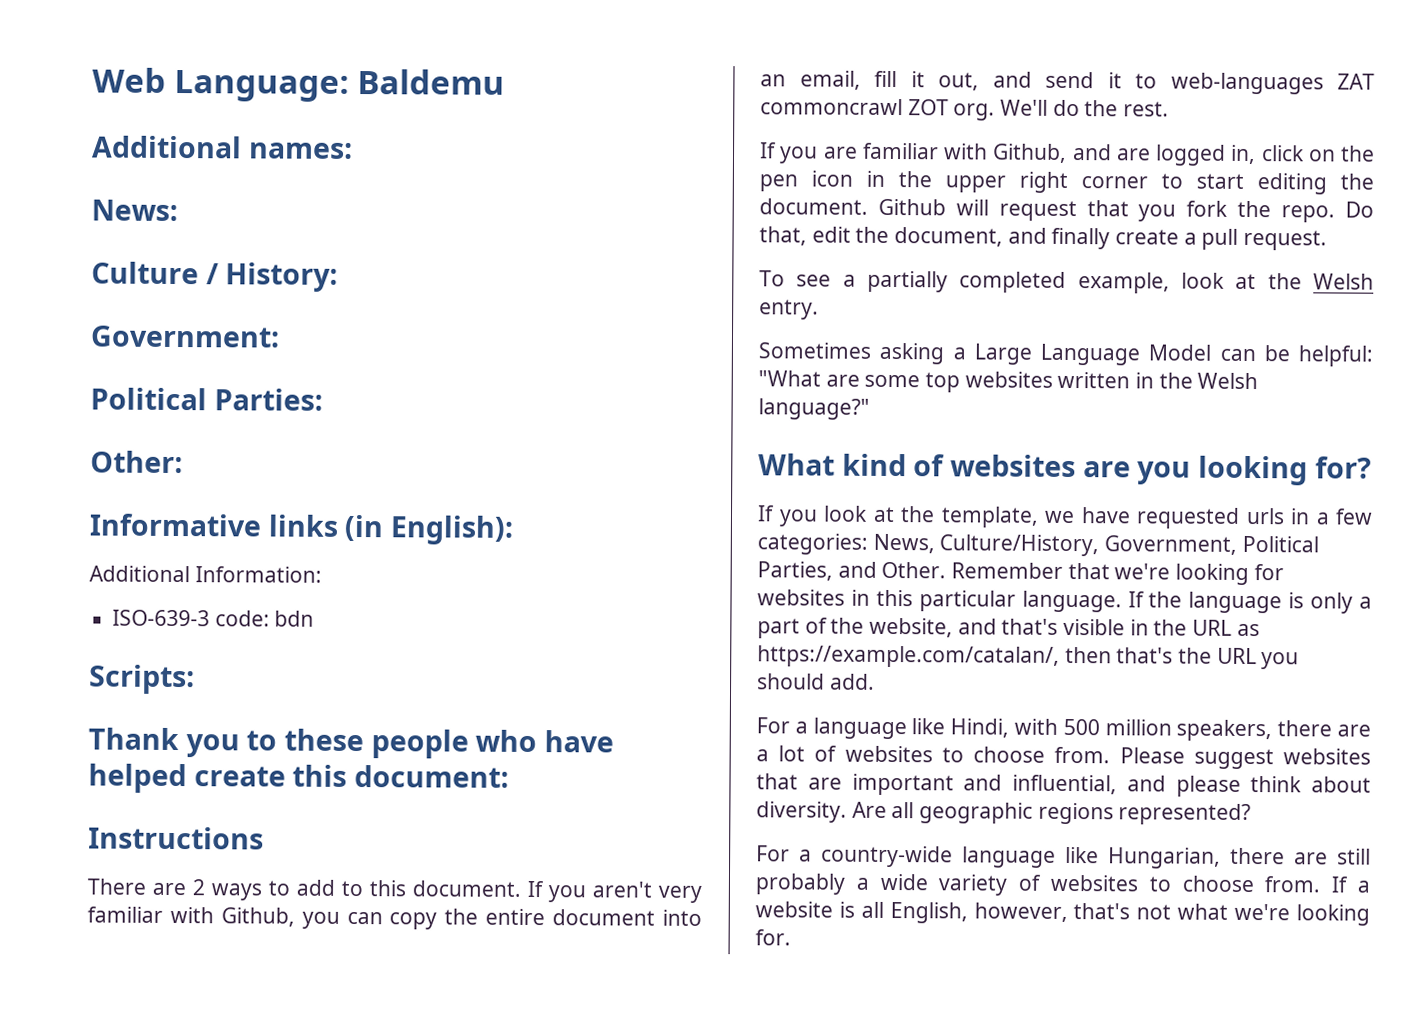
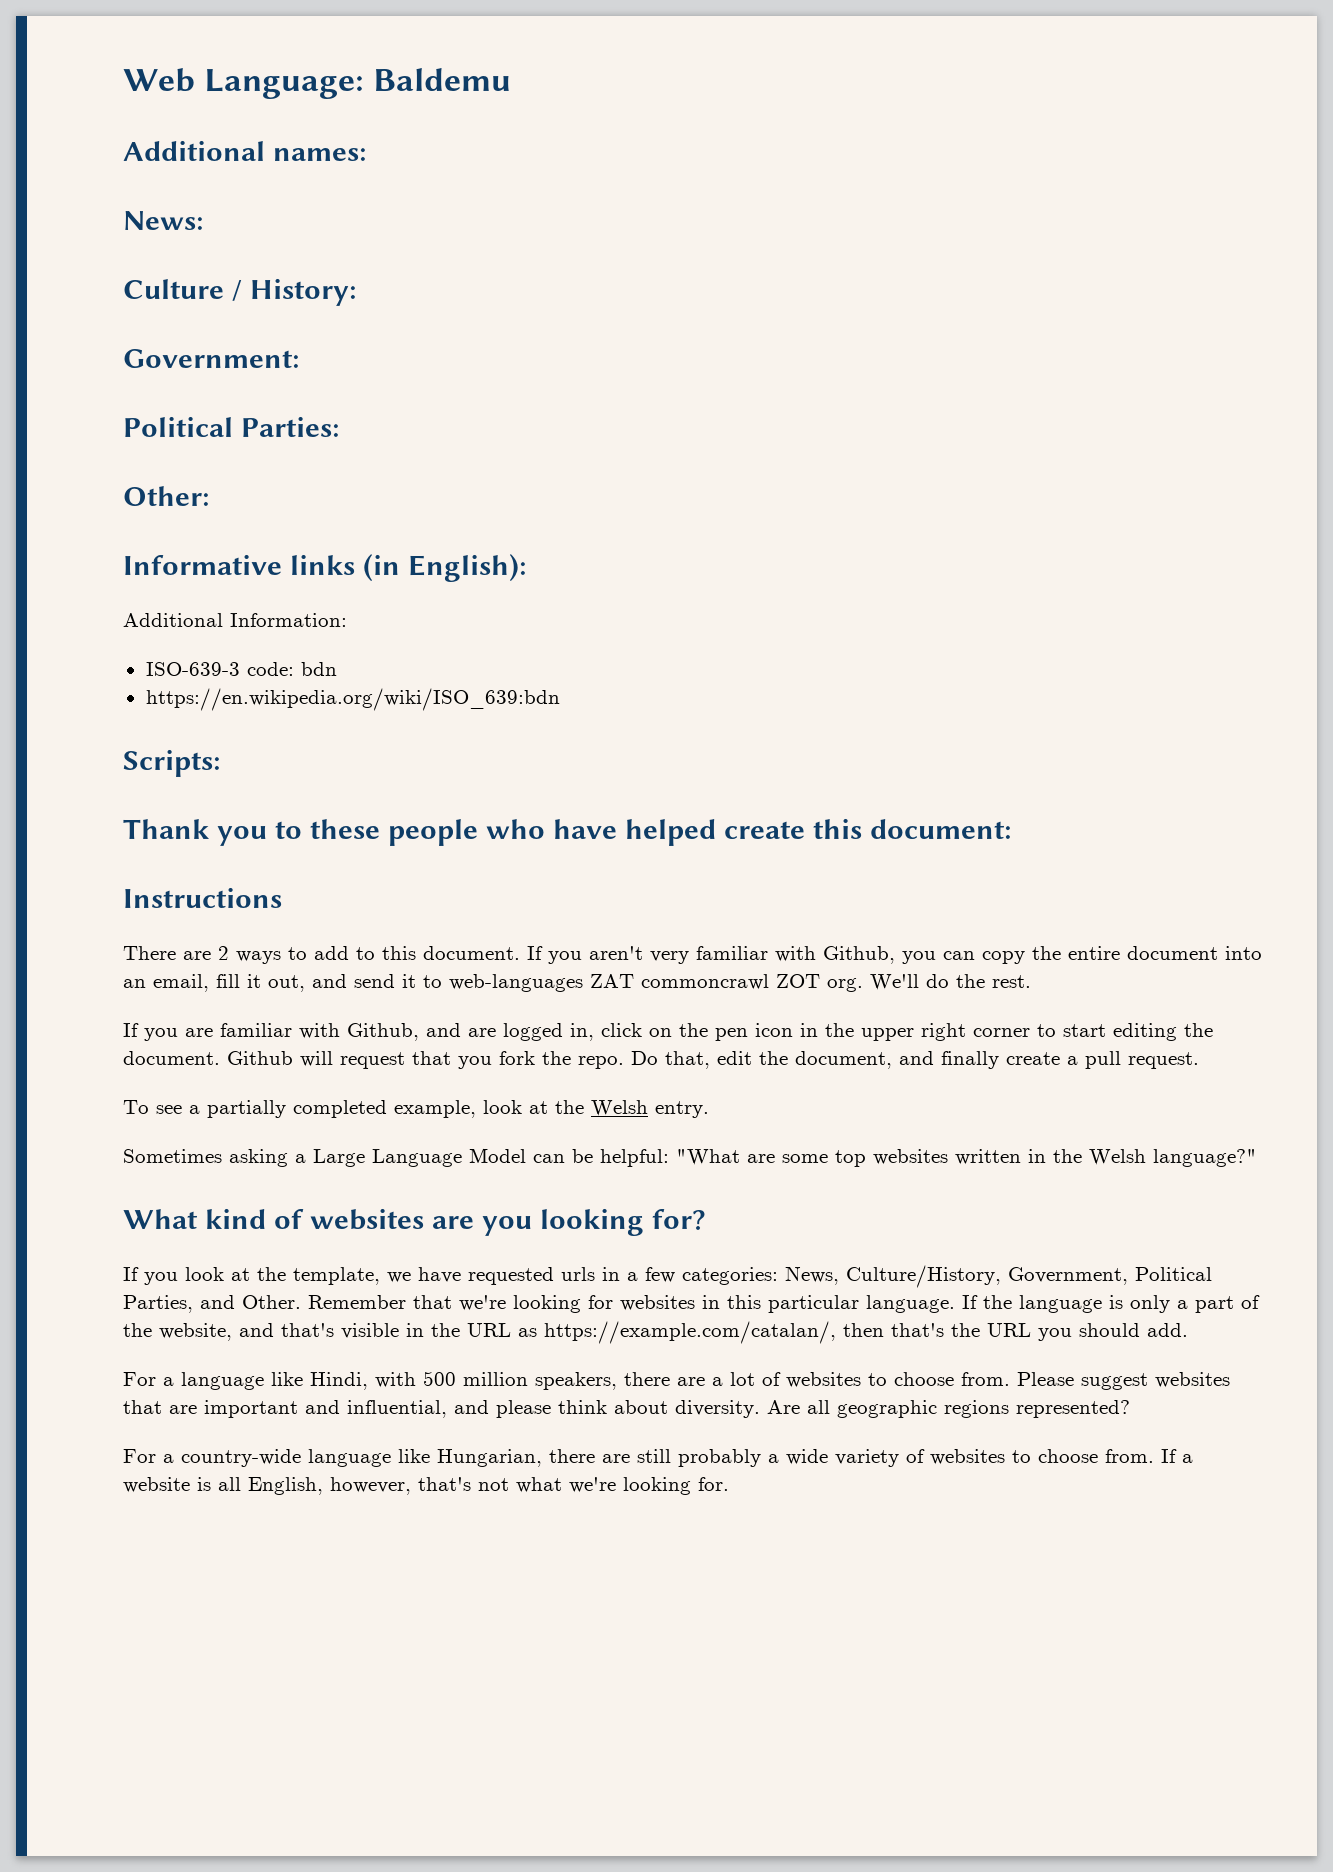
(315, 618) none -> [145,688,560,711] // https://en.wikipedia.org/wiki/ISO_639:bdn

